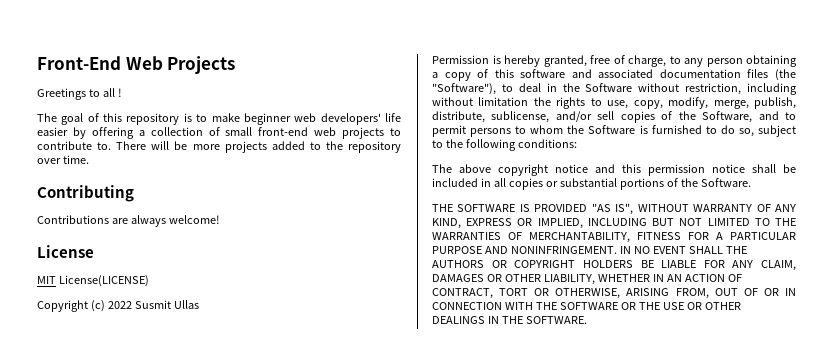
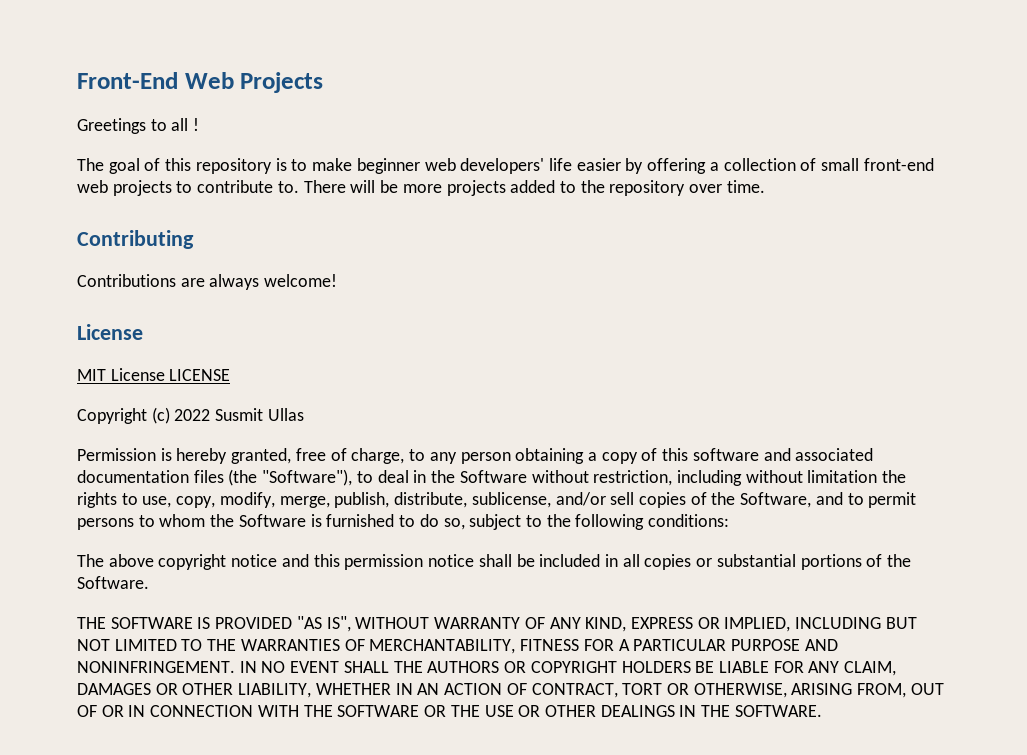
[58,275,149,287] License(LICENSE) -> [110,368,231,381] License LICENSE

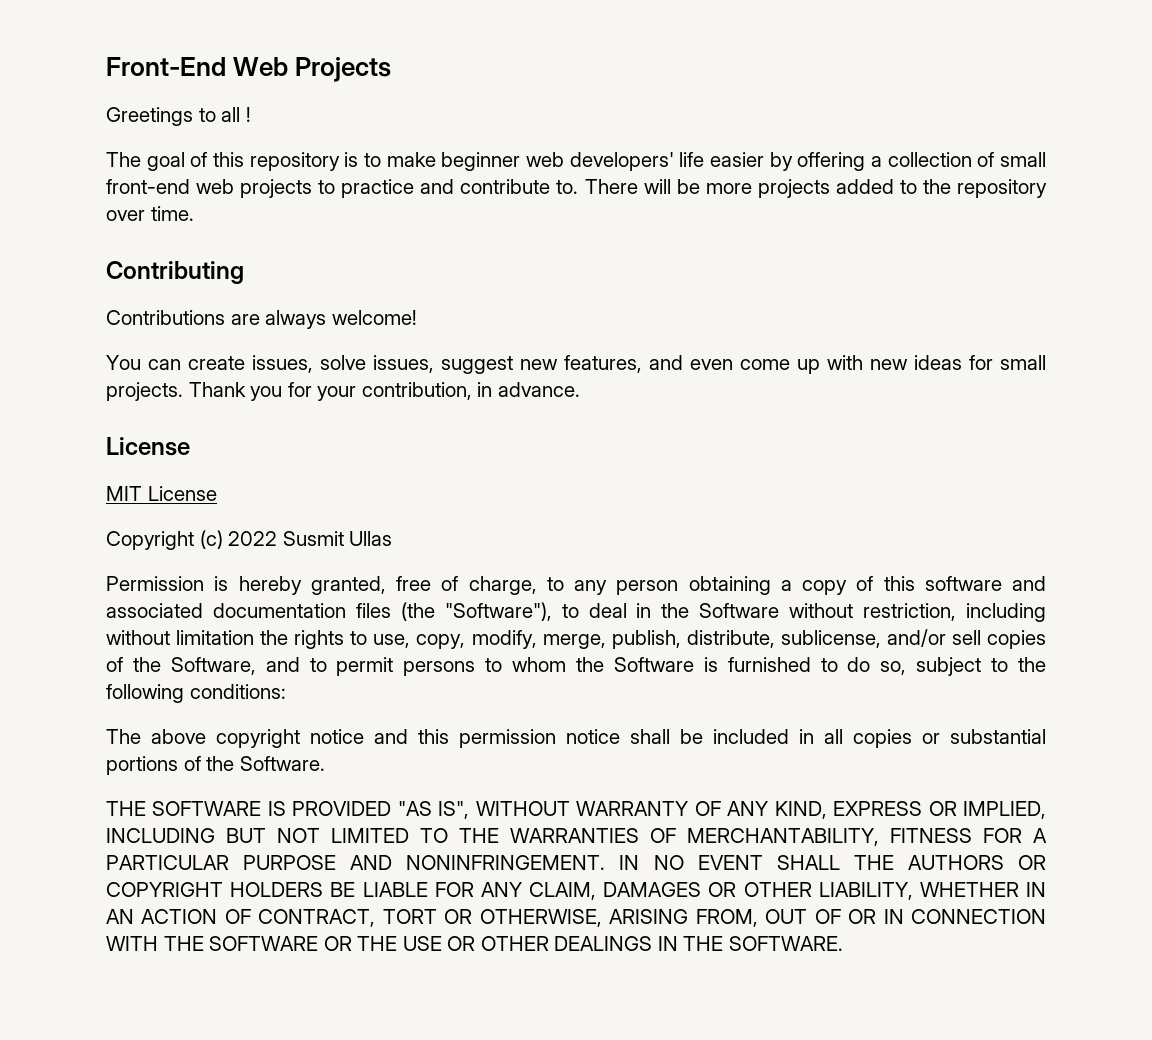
(193, 187) none -> [341,179,455,198] practice and
(338, 280) none -> [106,355,1046,374] [106,382,580,401] // You can create issues, solve issues, suggest new features, and even come up with new ideas for small projects. Thank you for your contribution, in advance.
[169,369,231,381] LICENSE -> (217, 493) none

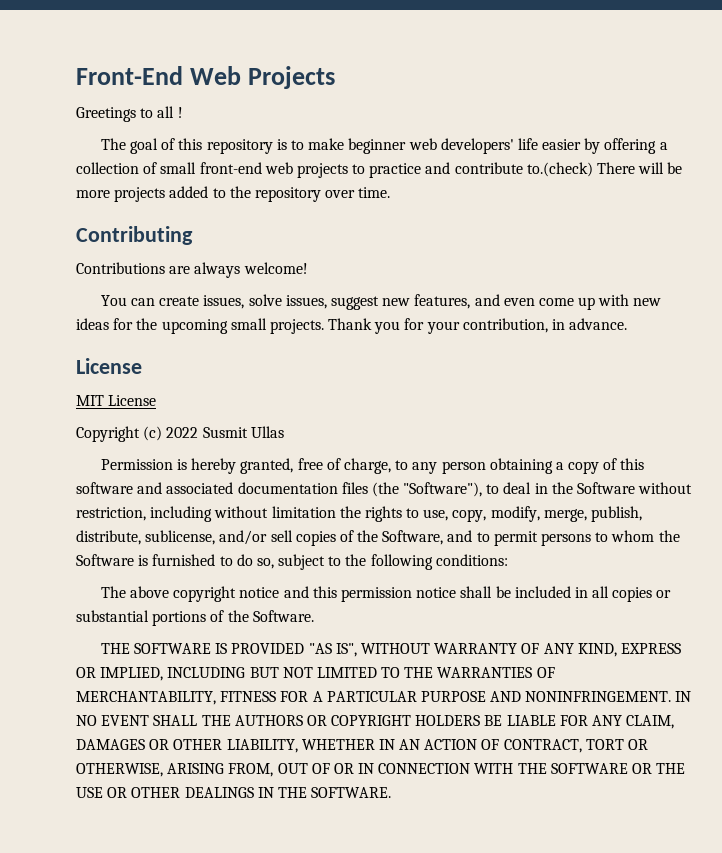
[556,180,579,194] to. -> [526,162,593,177] to.(check)
(993, 362) none -> [136,318,228,334] the upcoming

